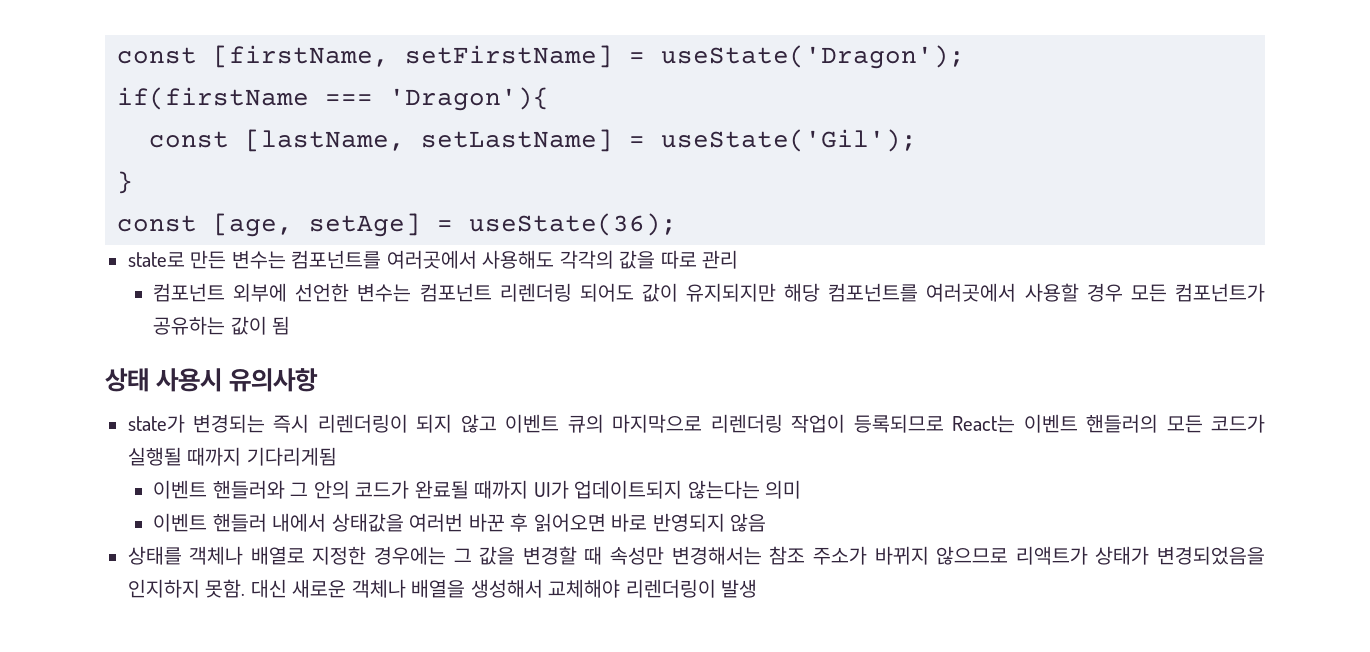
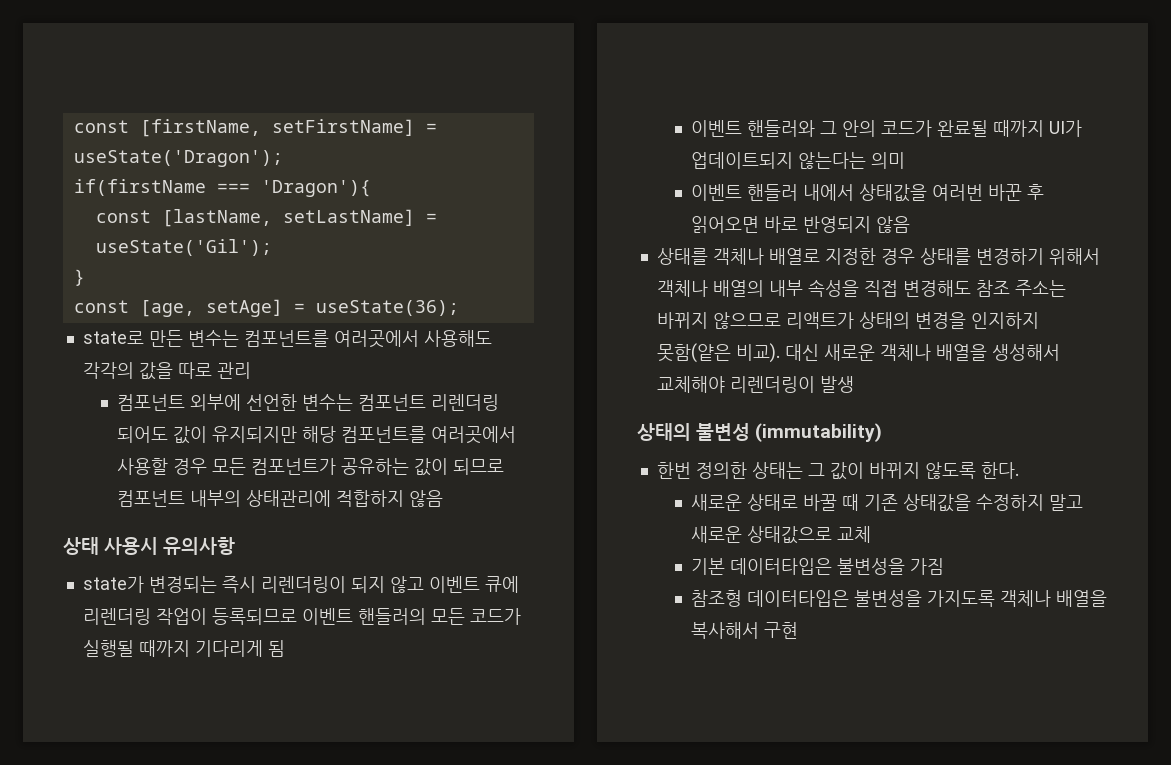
[272,316,291,335] 됨 -> [452,458,504,475] [116,490,443,507] 되므로 컴포넌트 내부의 상태관리에 적합하지 않음
[567,414,703,433] 큐의 마지막으로 -> [484,576,519,593] 큐에
[952,415,1016,433] React는 -> (297, 616) none
[246,447,337,466] 기다리게됨 -> [194,640,285,657] 기다리게 됨
[374,546,1265,565] [127,579,246,598] 경우에는 그 값을 변경할 때 속성만 변경해서는 참조 주소가 바뀌지 않으므로 리액트가 상태가 변경되었음을 인지하지 못함. -> [880,248,1100,265] [656,279,1066,297] [656,312,1039,329] [656,343,780,363] 경우 상태를 변경하기 위해서 객체나 배열의 내부 속성을 직접 변경해도 참조 주소는 바뀌지 않으므로 리액트가 상태의 변경을 인지하지 못함(얕은 비교).
(758, 588) none -> [637,423,883,442] [656,462,1019,480] [690,494,1083,512] [690,526,871,544] [690,558,944,575] [690,590,1107,607] [690,622,798,639] // 상태의 불변성 (immutability) // 한번 정의한 상태는 그 값이 바뀌지 않도록 한다. // 새로운 상태로 바꿀 때 기존 상태값을 수정하지 말고 새로운 상태값으로 교체 // 기본 데이터타입은 불변성을 가짐 // 참조형 데이터타입은 불변성을 가지도록 객체나 배열을 복사해서 구현

